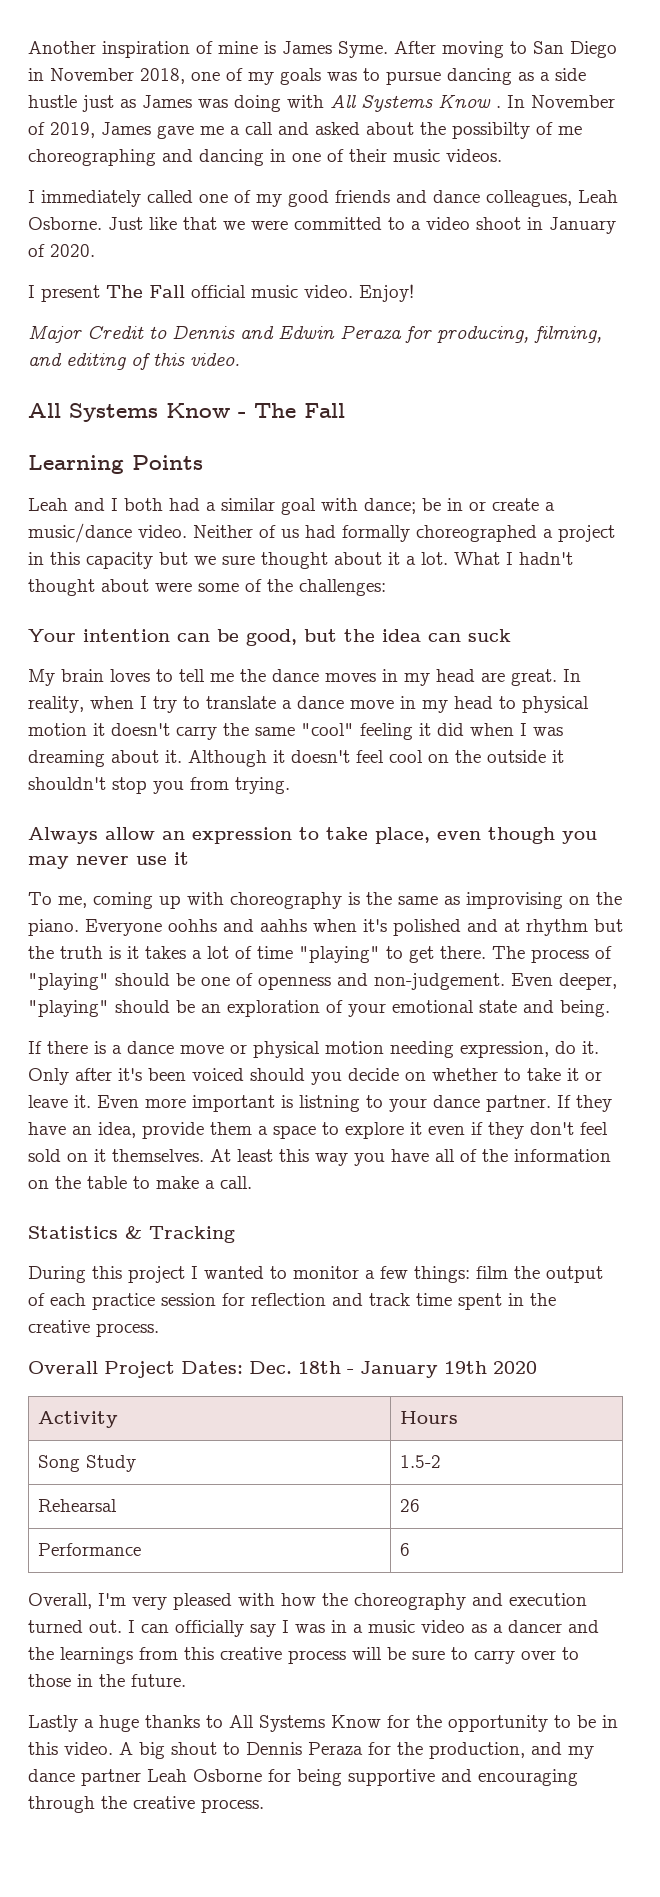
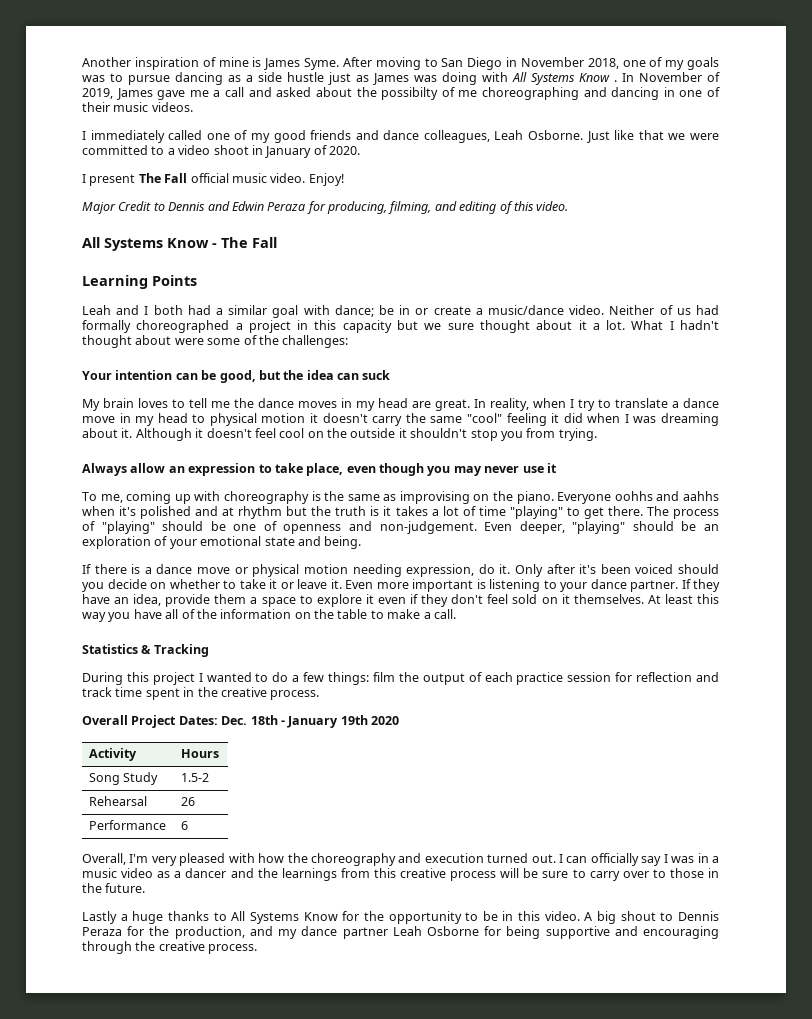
[299,1095,360,1112] listning -> [489,579,540,592] listening
[293,1266,359,1279] monitor -> [272,672,289,682] do

